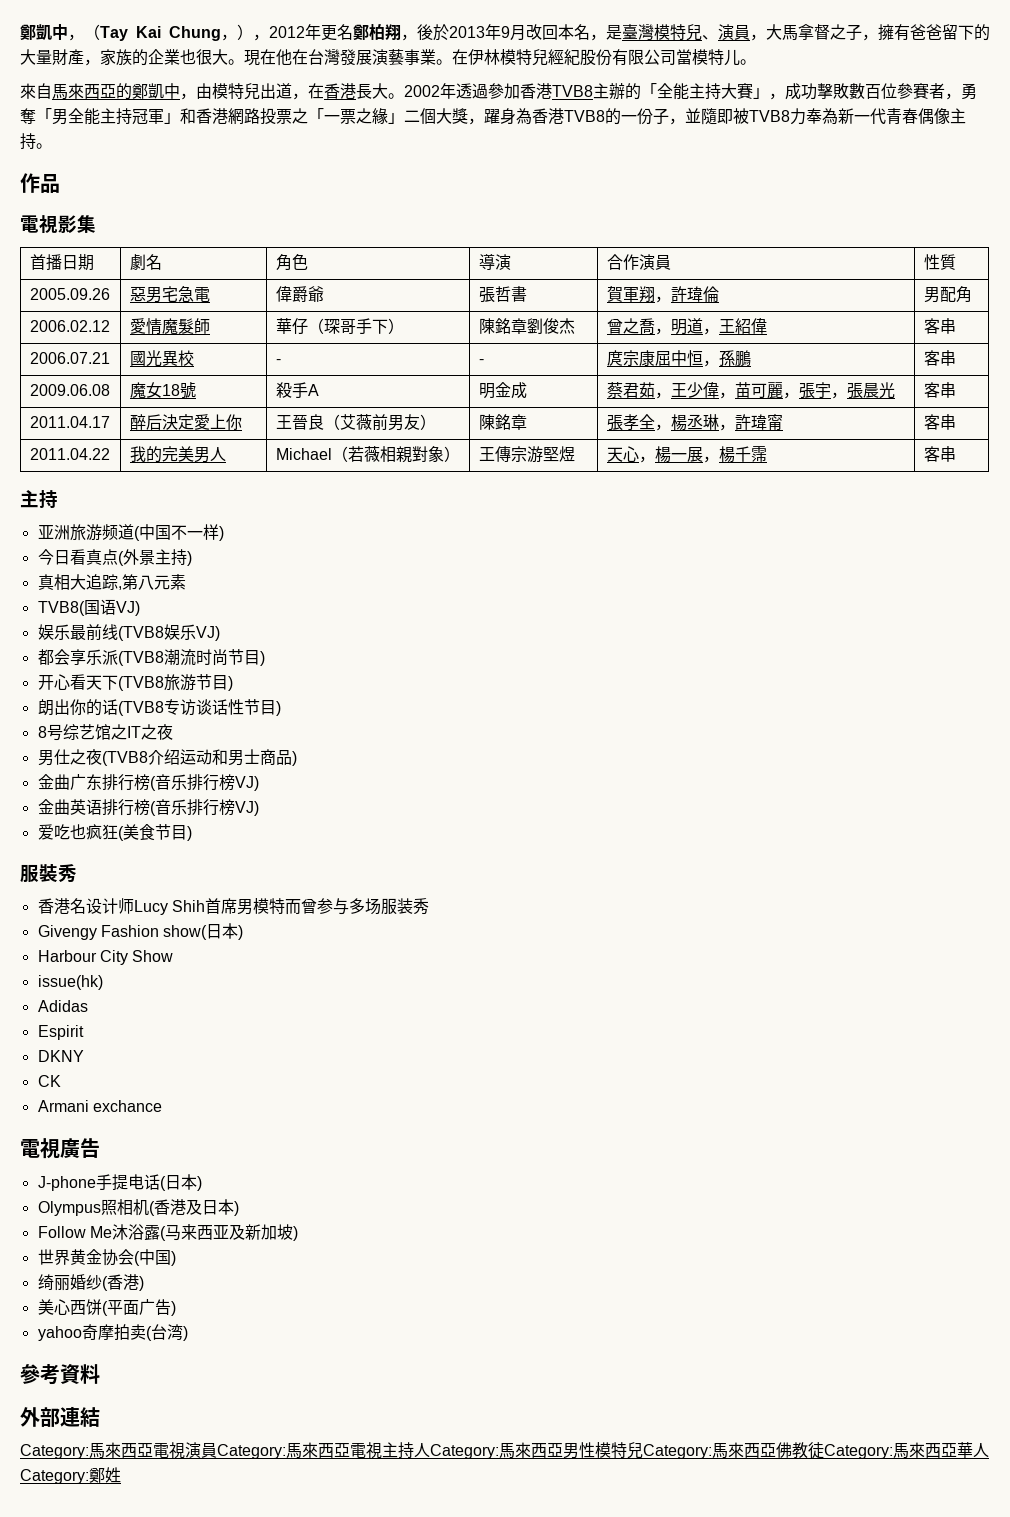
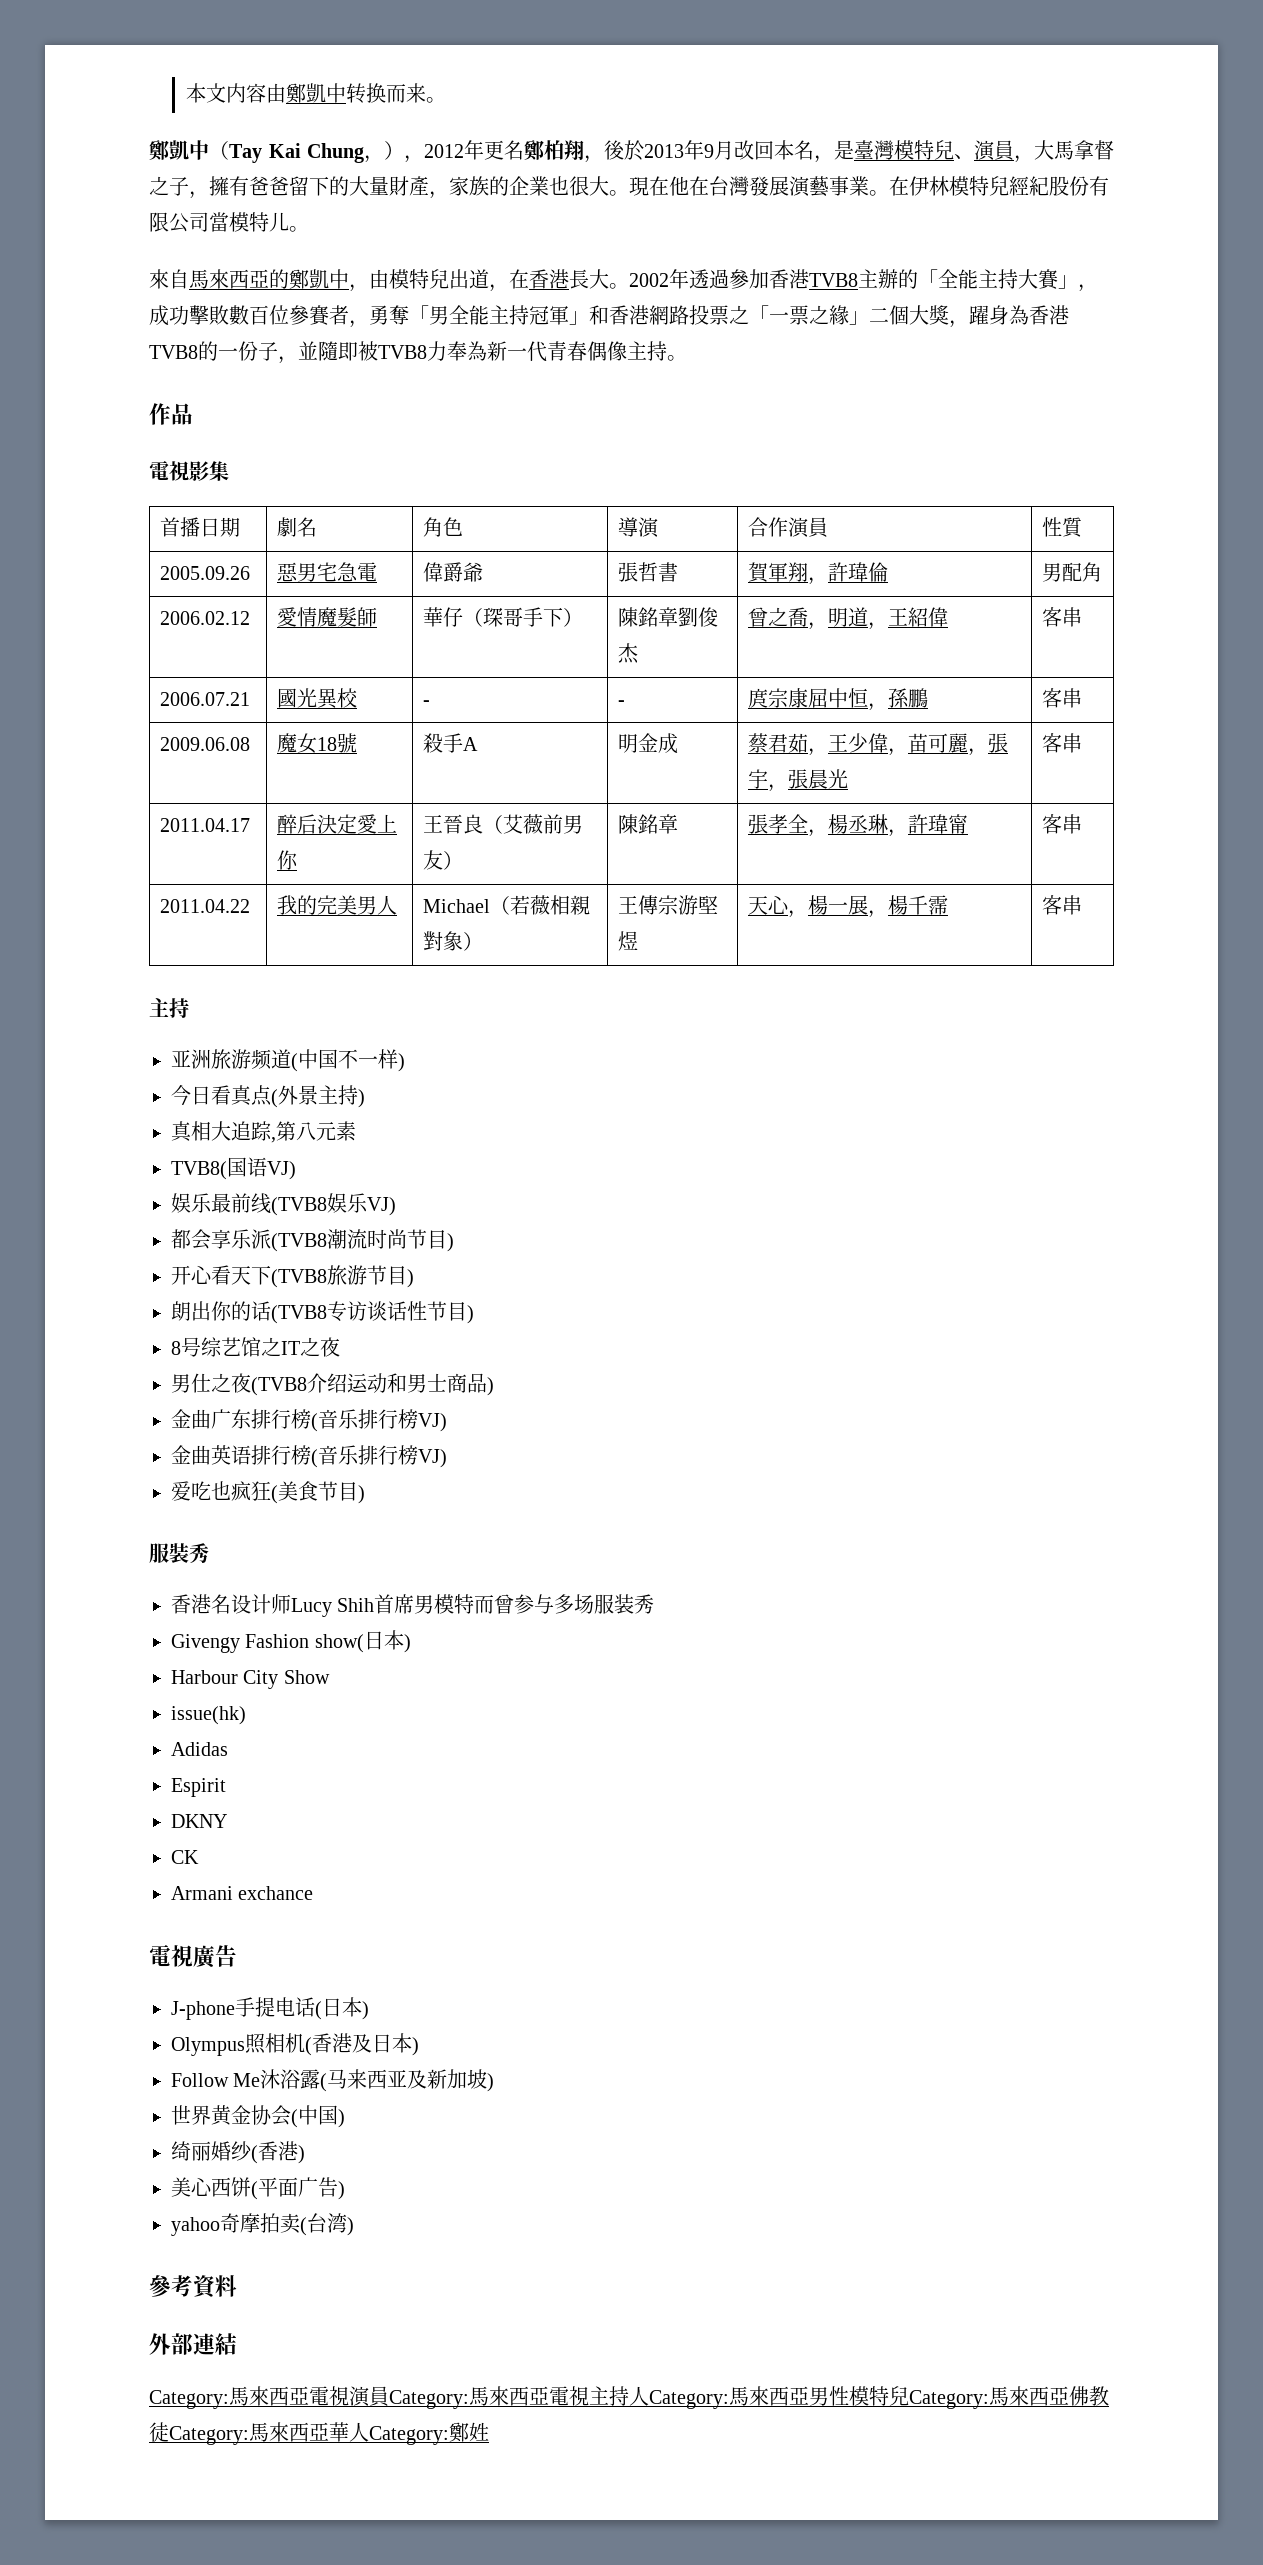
[20,24,84,41] 鄭凱中， -> [186,83,447,104] [149,140,209,161] 本文内容由鄭凱中转换而来。 // 鄭凱中

